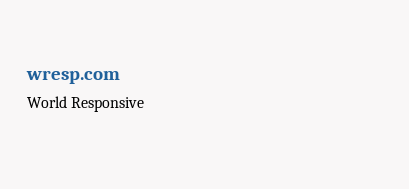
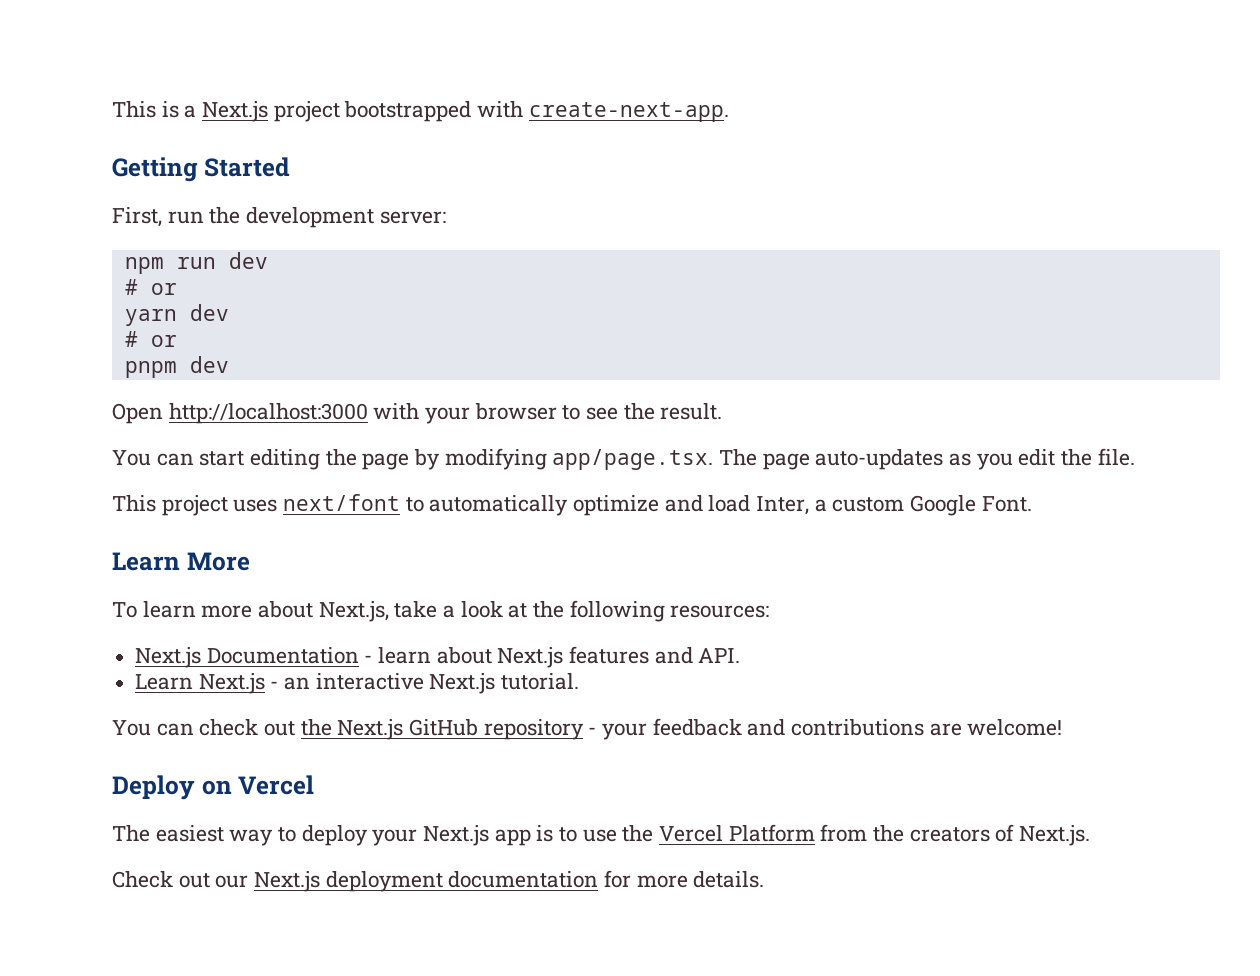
[26,70,120,84] [27,96,145,112] wresp.com // World Responsive -> [112,101,729,122] [112,157,290,182] [112,207,446,228] [124,252,268,274] [124,279,177,295] [124,304,229,326] [124,331,177,347] [124,356,229,378] [112,403,723,424] [112,448,1135,470] [112,494,1032,516] [112,552,250,571] [112,600,770,622] [135,646,741,668] [135,673,580,694] [112,718,1063,740] [112,775,315,800] [112,824,1091,846] [112,870,765,892] This is a Next.js project bootstrapped with create-next-app. // Getting Started // First, run the development server: // npm run dev // # or // yarn dev // # or // pnpm dev // Open http://localhost:3000 with your browser to see the result. // You can start editing the page by modifying app/page.tsx. The page auto-updates as you edit the file. // This project uses next/font to automatically optimize and load Inter, a custom Google Font. // Learn More // To learn more about Next.js, take a look at the following resources: // Next.js Documentation - learn about Next.js features and API. // Learn Next.js - an interactive Next.js tutorial. // You can check out the Next.js GitHub repository - your feedback and contributions are welcome! // Deploy on Vercel // The easiest way to deploy your Next.js app is to use the Vercel Platform from the creators of Next.js. // Check out our Next.js deployment documentation for more details.

